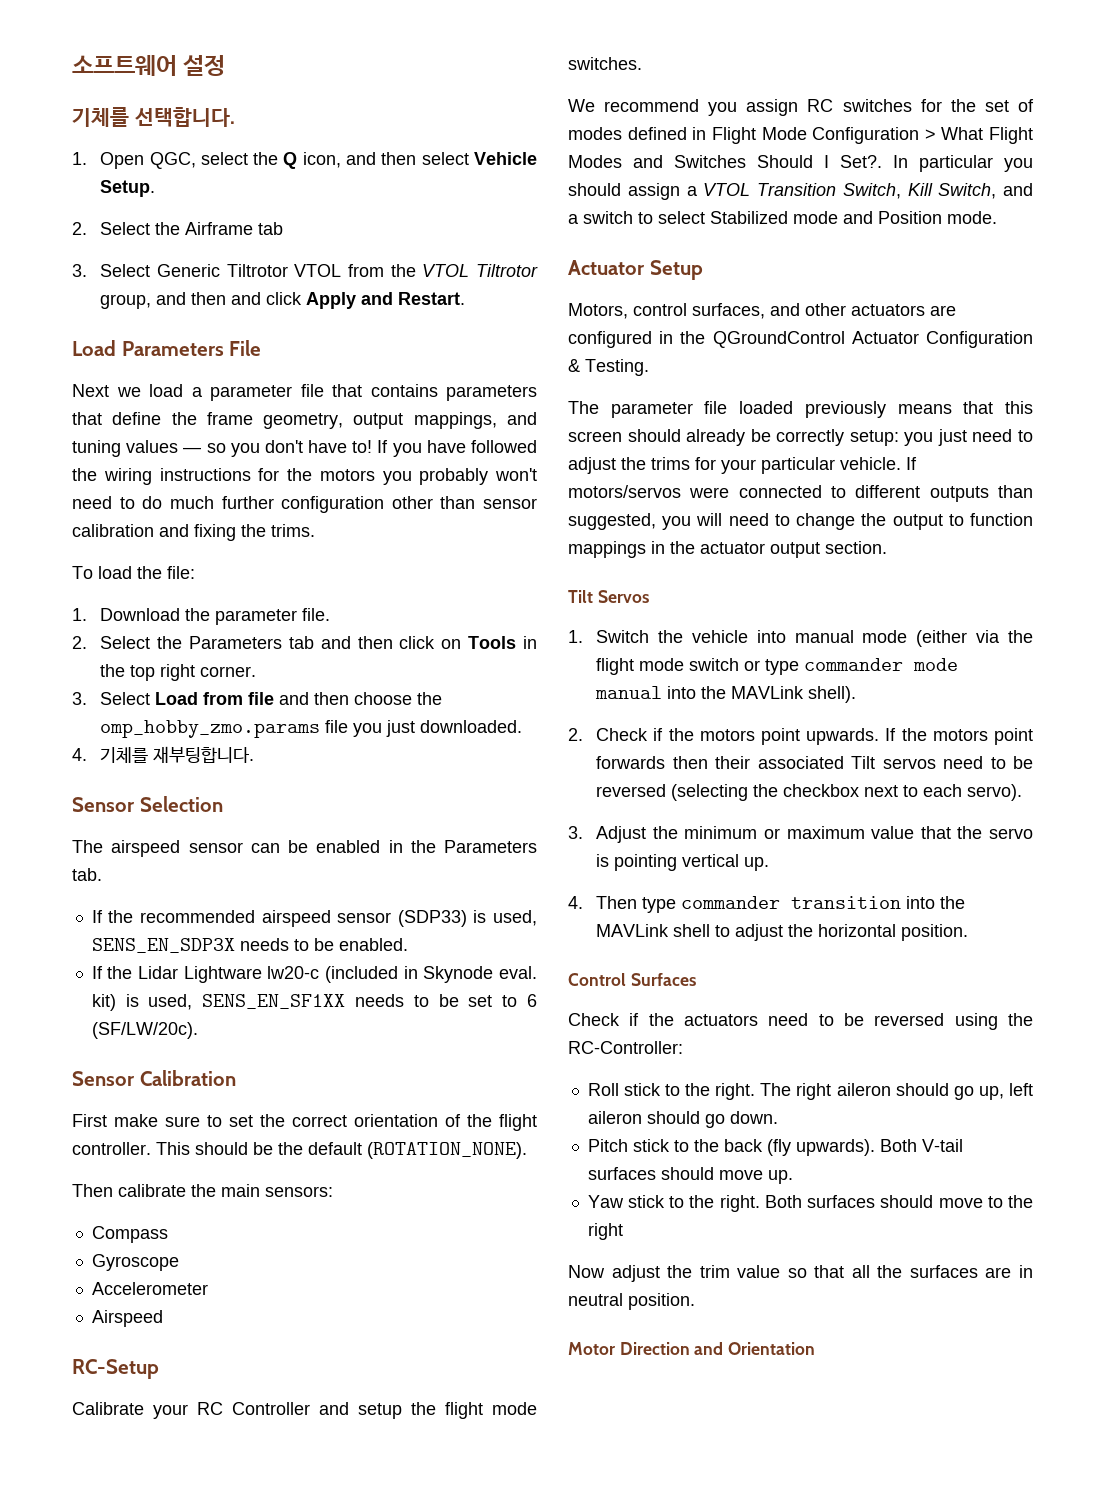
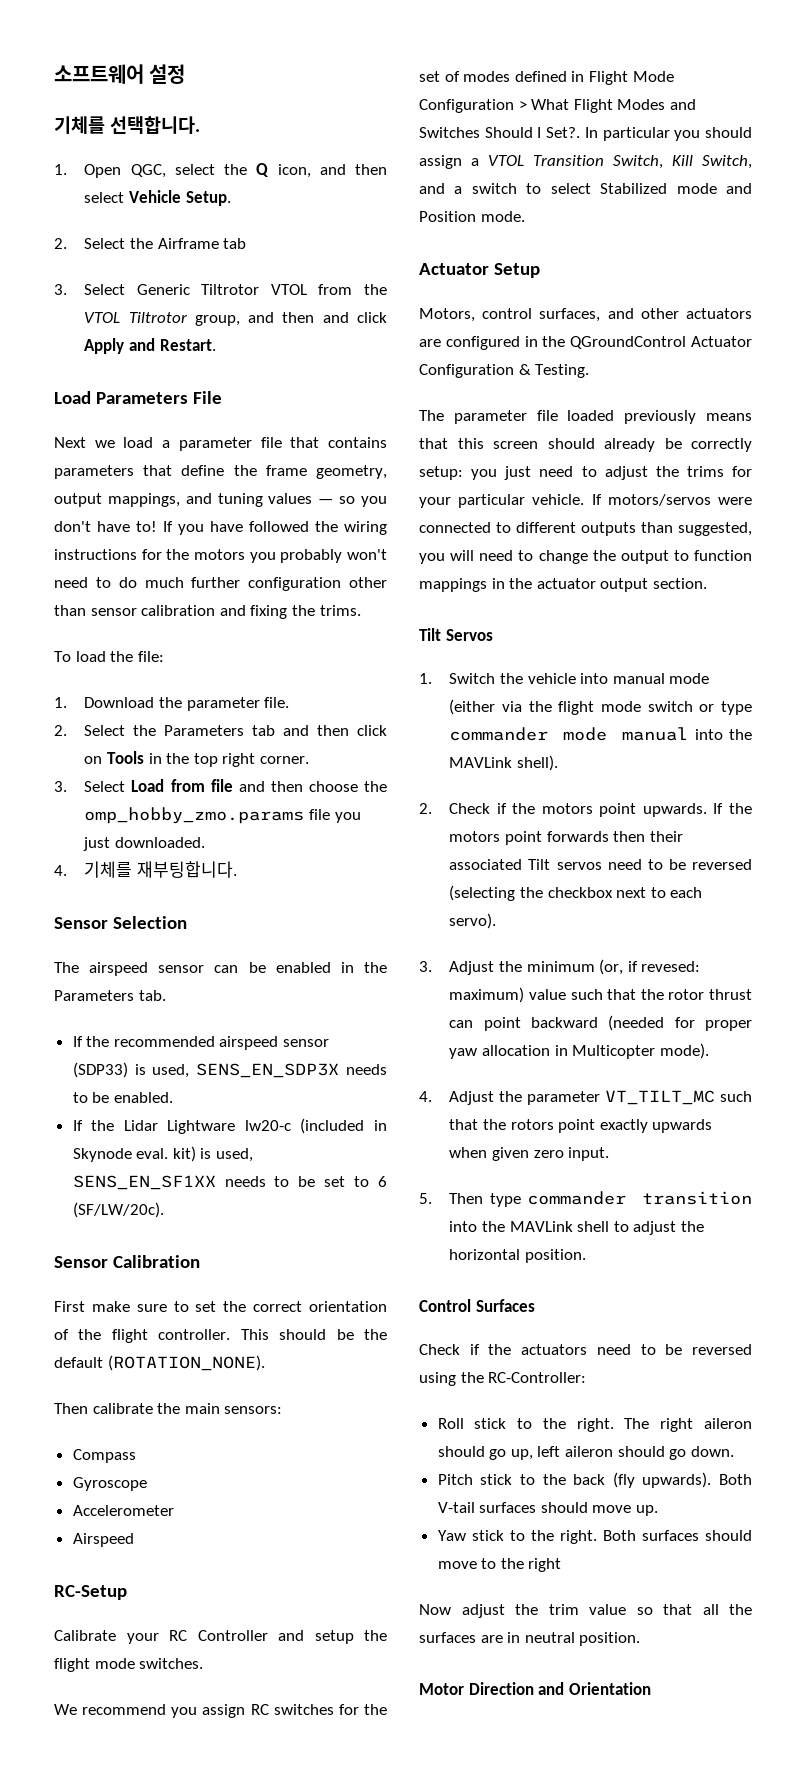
[764,826,1033,839] [596,854,770,871] [568,896,583,909] or maximum value that the servo is pointing vertical up. // 4. -> [599,959,701,975] [449,987,752,1003] [449,1015,752,1031] [449,1043,709,1059] [419,1090,752,1105] [449,1119,713,1133] [449,1147,610,1161] [419,1193,432,1204] (or, if revesed: maximum) value such that the rotor thrust can point backward (needed for proper yaw allocation in Multicopter mode). // 4. Adjust the parameter VT_TILT_MC such that the rotors point exactly upwards when given zero input. // 5.

